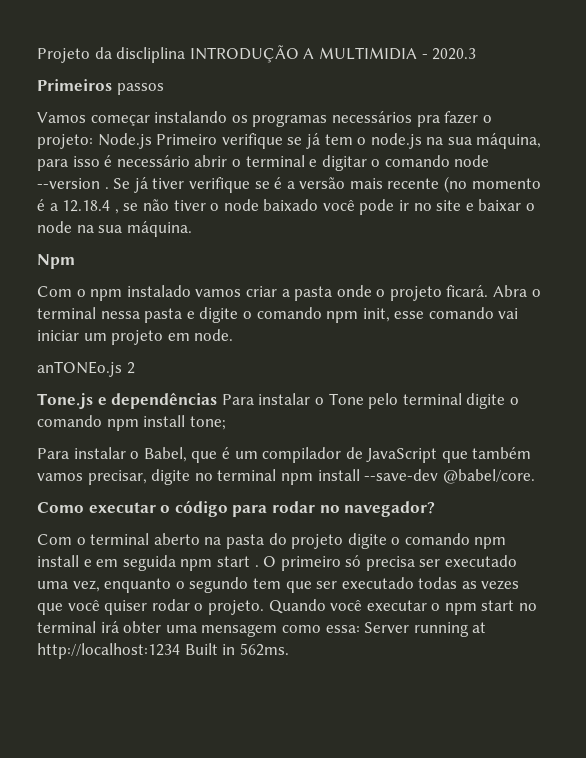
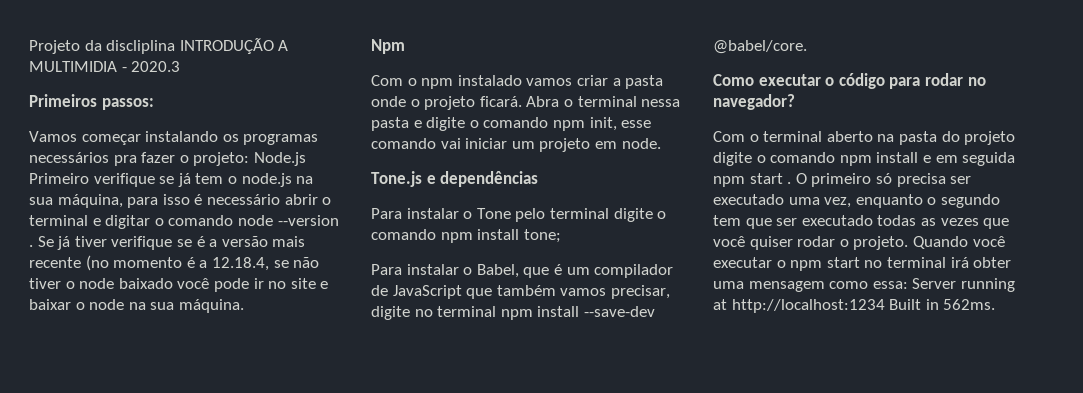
[116,83,164,95] passos -> [101,98,154,110] passos:
[62,200,119,214] 12.18.4 , -> [211,257,269,271] 12.18.4,
[37,361,135,377] // anTONEo.js 2 -> (661, 143) none
(218, 400) none -> (539, 179) //

